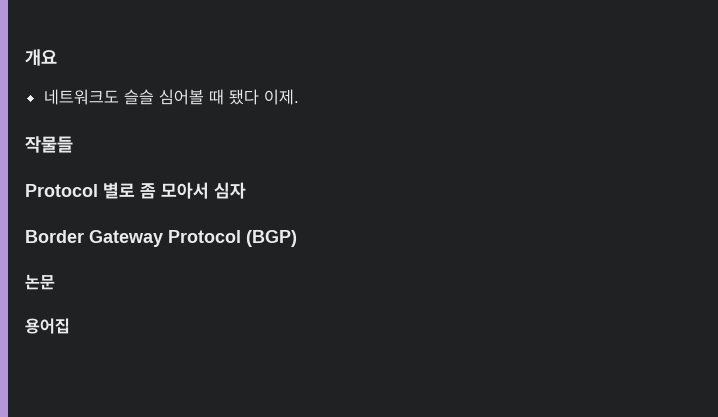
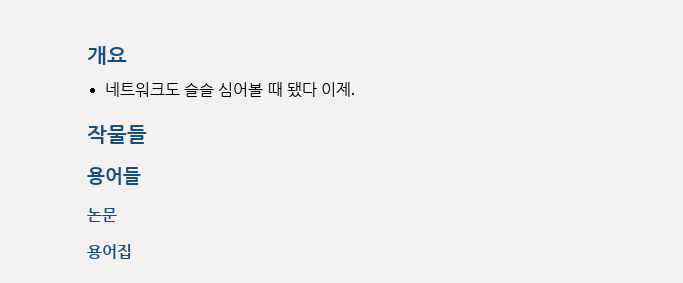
[25,182,246,199] [25,230,297,247] Protocol 별로 좀 모아서 심자 // Border Gateway Protocol (BGP) -> [87,167,141,185] 용어들

